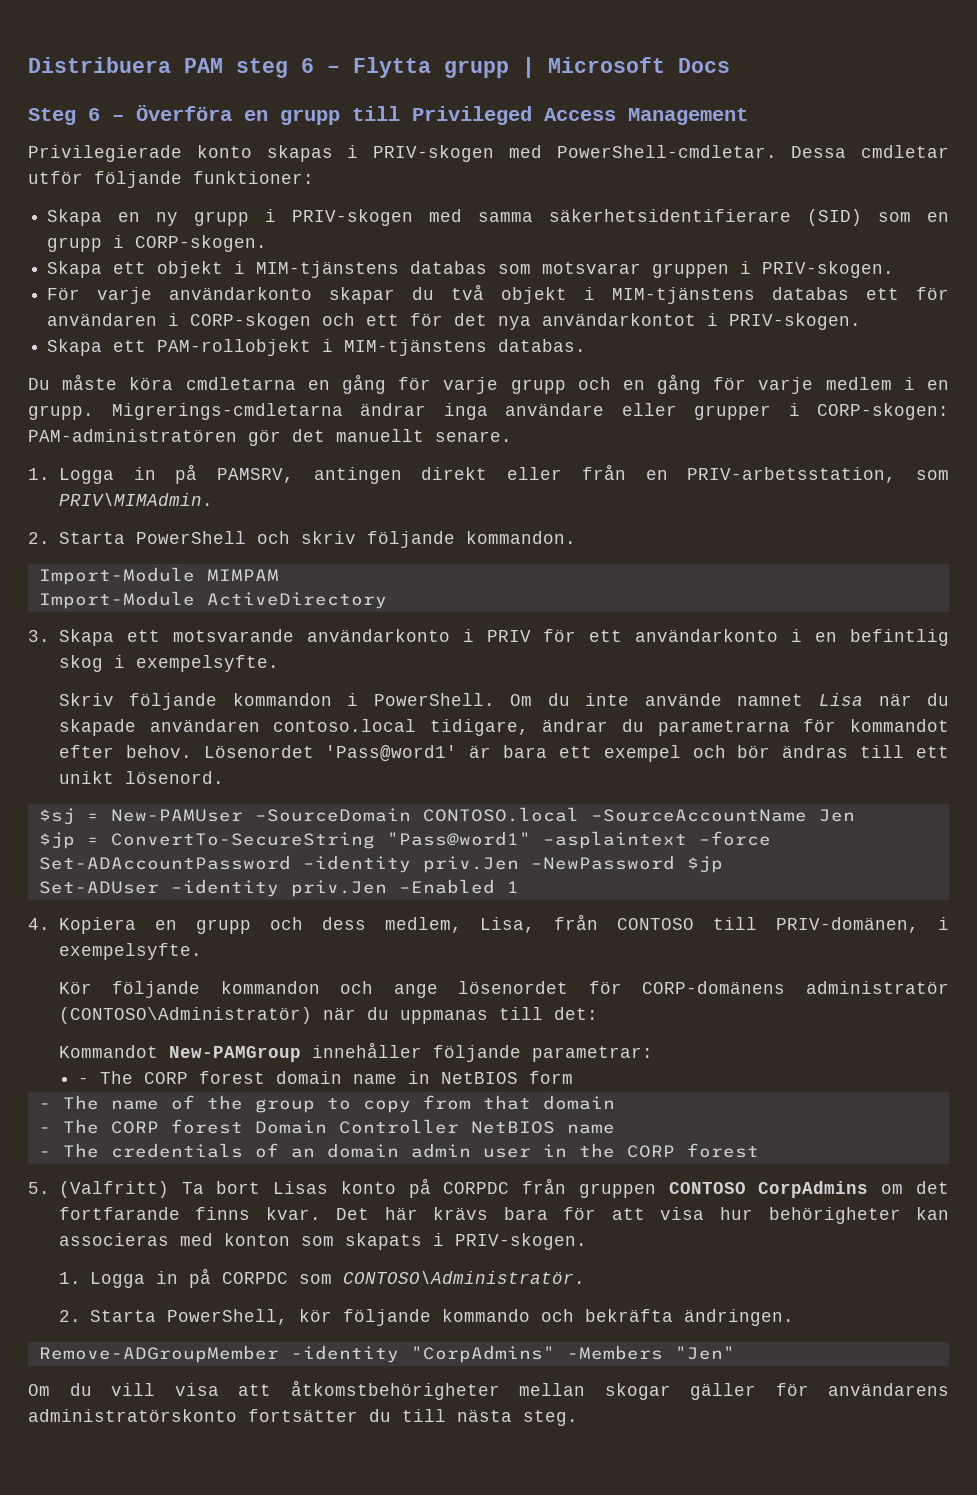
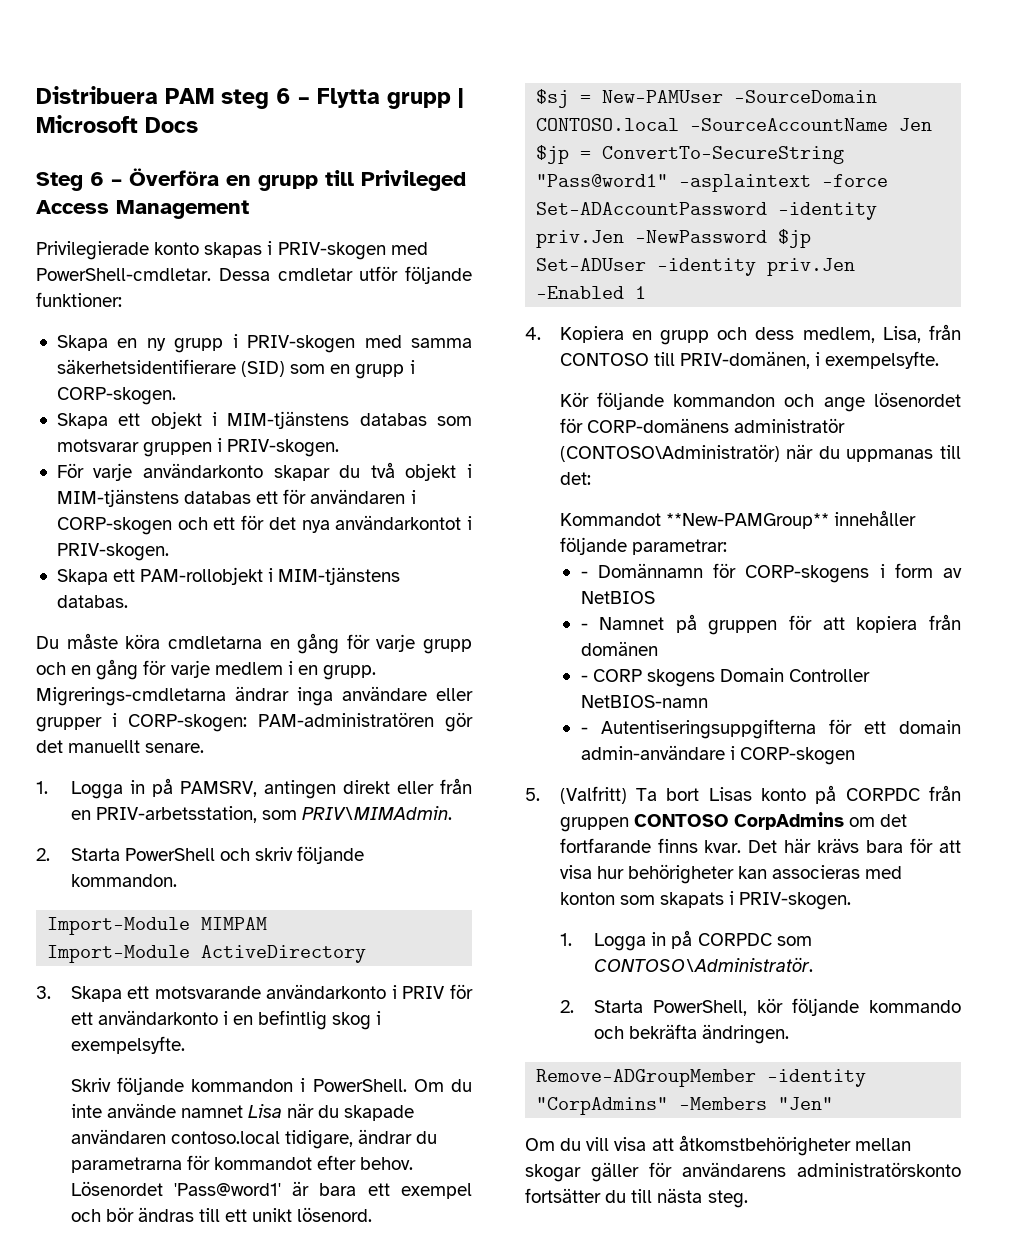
[168,1046,301,1062] New-PAMGroup -> [665,513,829,529] **New-PAMGroup**
[100,1071,574,1084] [38,1095,615,1113] [38,1119,615,1134] [38,1143,759,1158] The CORP forest domain name in NetBIOS form // - The name of the group to copy from that domain // - The CORP forest Domain Controller NetBIOS name // - The credentials of an domain admin user in the CORP forest -> [597,563,962,583] [580,591,655,604] [580,614,961,635] [580,641,658,656] [580,668,871,687] [580,695,708,708] [580,719,961,739] [580,745,855,765] Domännamn för CORP-skogens i form av NetBIOS // - Namnet på gruppen för att kopiera från domänen // - CORP skogens Domain Controller NetBIOS-namn // - Autentiseringsuppgifterna för ett domain admin-användare i CORP-skogen

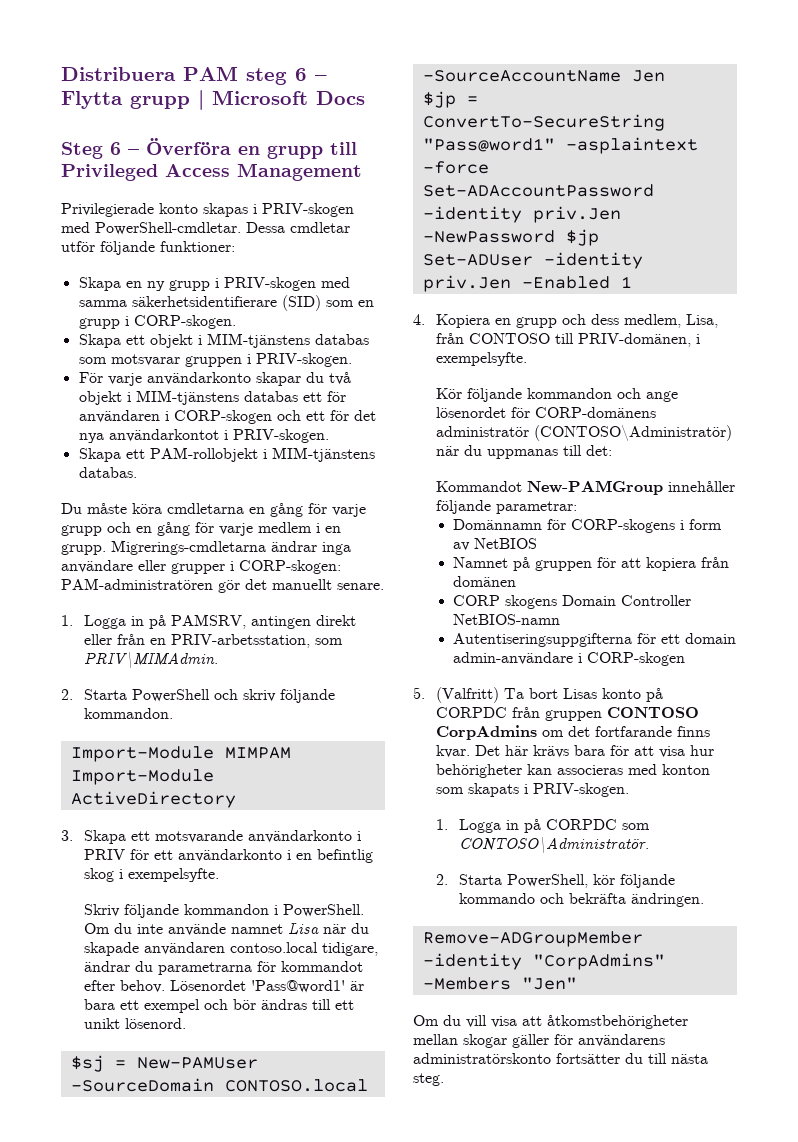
[665,513,829,529] **New-PAMGroup** -> [526,480,663,495] New-PAMGroup
[580,571,588,578] - -> (577, 507) none
[580,623,588,630] - -> (538, 543) none
[580,675,588,682] - -> (517, 581) none
[580,727,588,734] - -> (561, 619) none

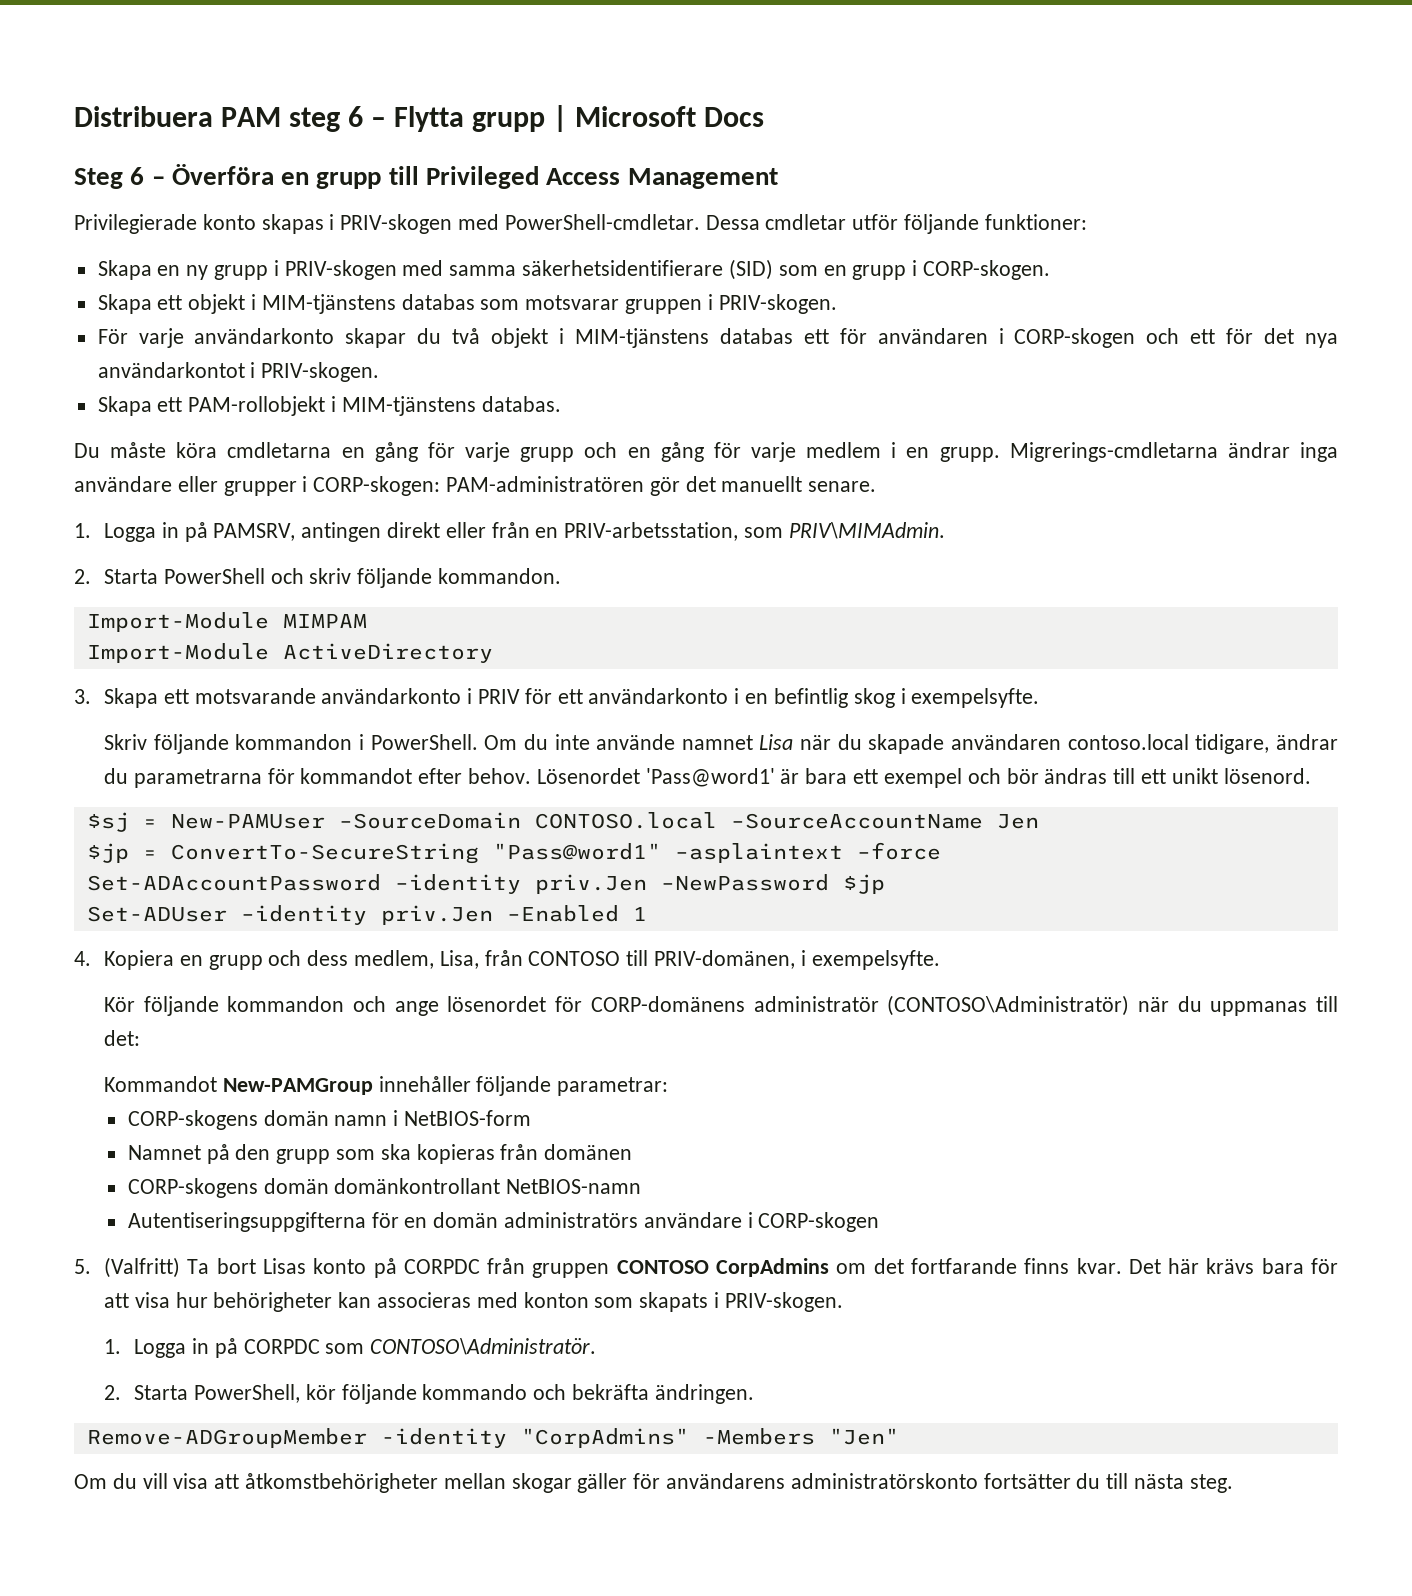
[453,519,723,533] [453,538,538,551] [453,557,730,571] [453,576,517,587] [453,595,692,609] Domännamn för CORP-skogens i form av NetBIOS // Namnet på gruppen för att kopiera från domänen // CORP skogens Domain Controller -> [127,1110,531,1130] [127,1144,633,1164] [127,1178,501,1198] CORP-skogens domän namn i NetBIOS-form // Namnet på den grupp som ska kopieras från domänen // CORP-skogens domän domänkontrollant
[661,633,737,644] [453,652,574,665] ett domain admin-användare -> [404,1212,742,1228] en domän administratörs användare

